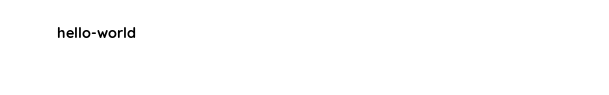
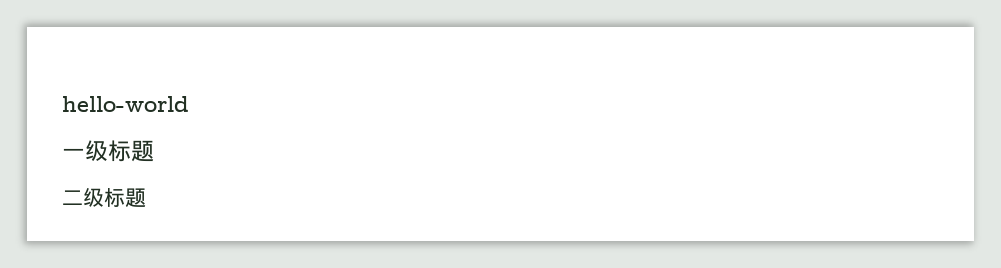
(136, 32) none -> [62,140,154,162] [62,188,146,208] // 一级标题 // 二级标题

